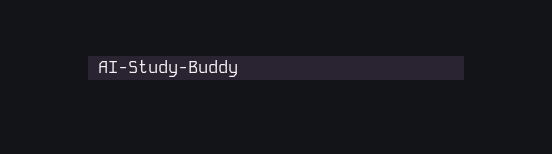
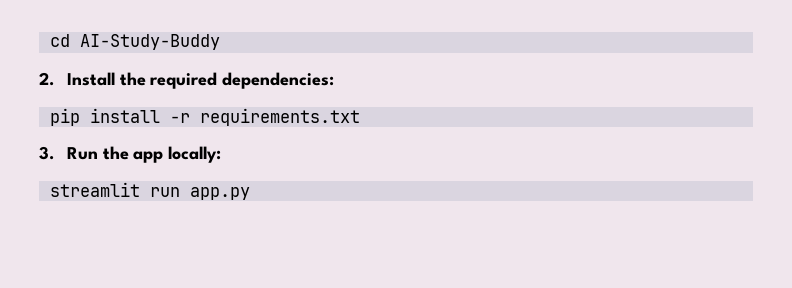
(97, 68) none -> [49,34,70,47] cd
(238, 68) none -> [39,72,335,89] [49,108,360,126] [39,146,222,163] [49,182,250,200] // 2. Install the required dependencies: // pip install -r requirements.txt // 3. Run the app locally: // streamlit run app.py

